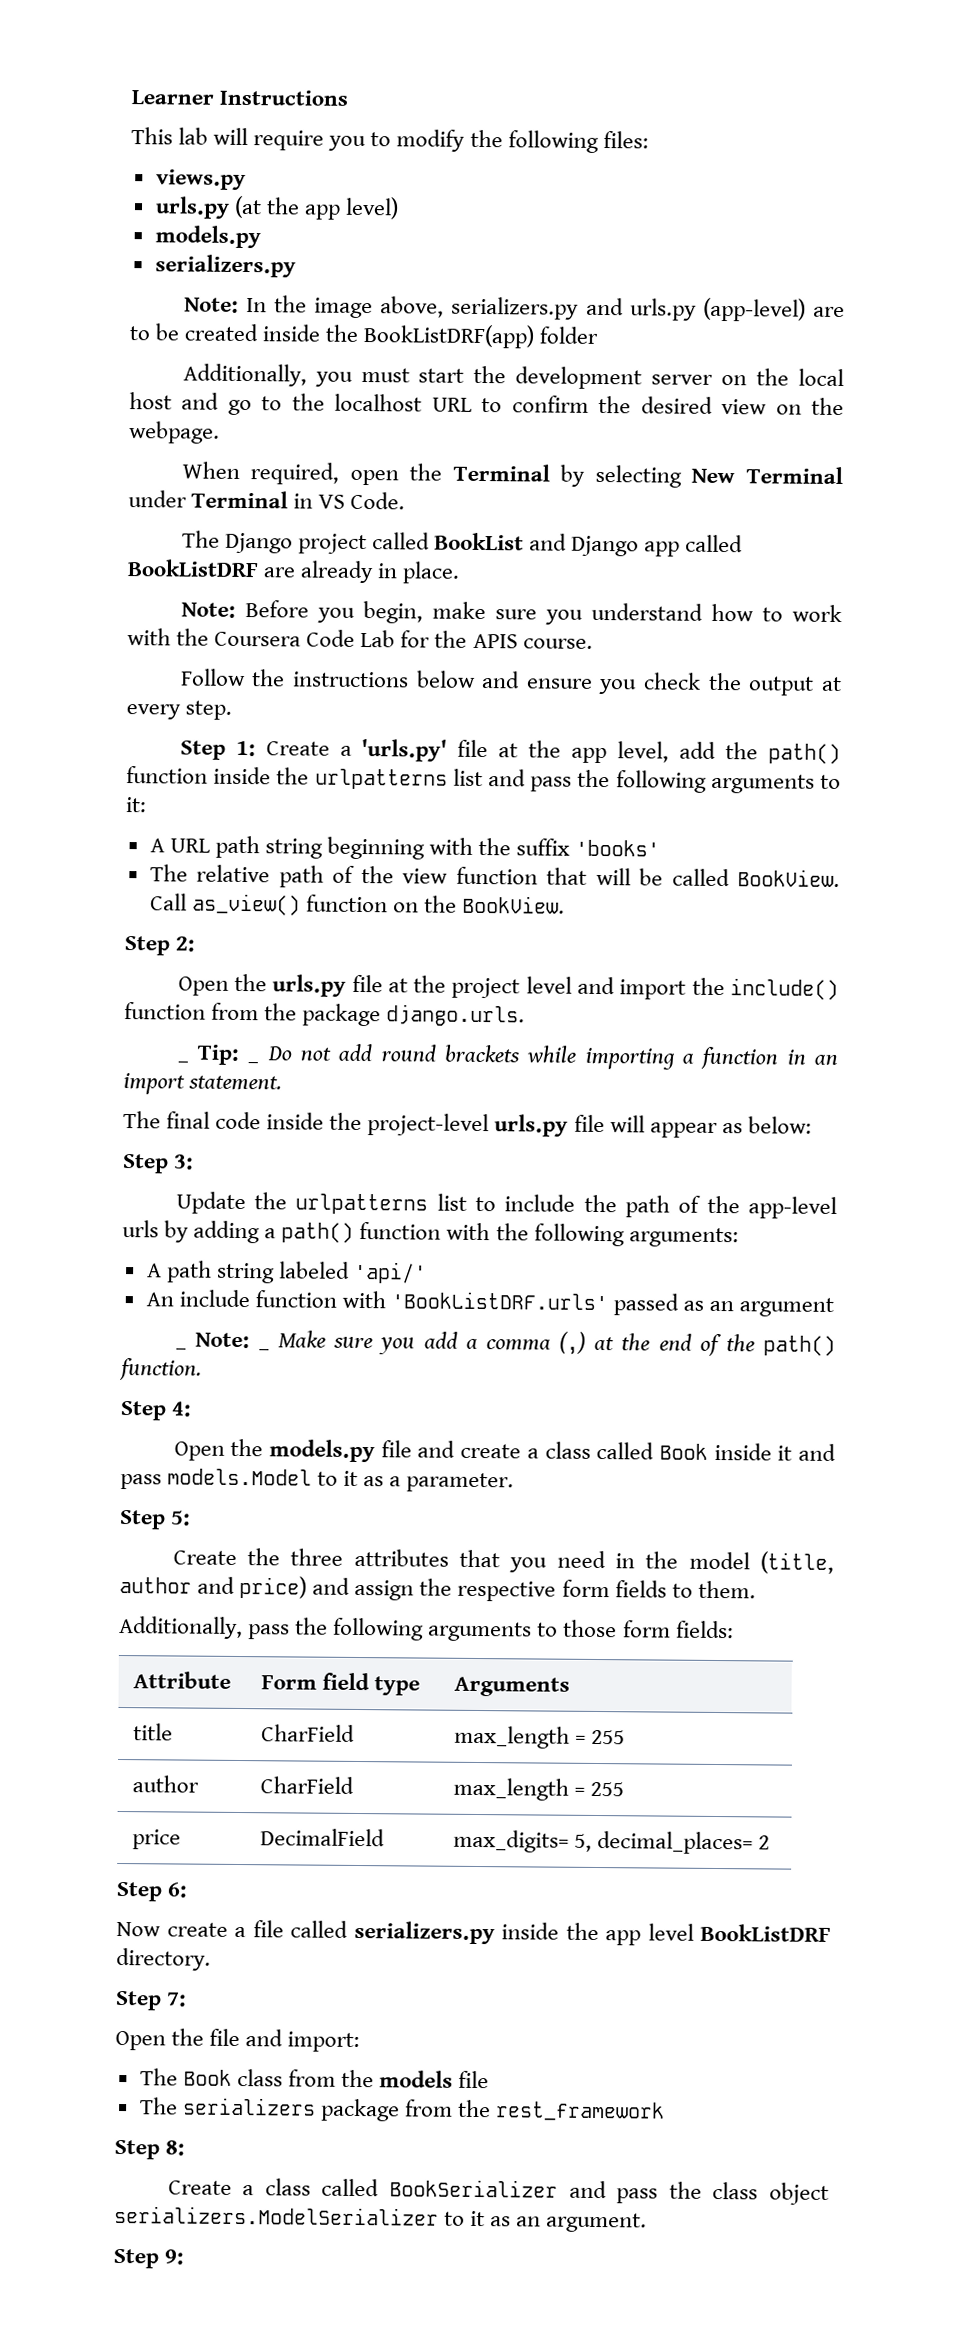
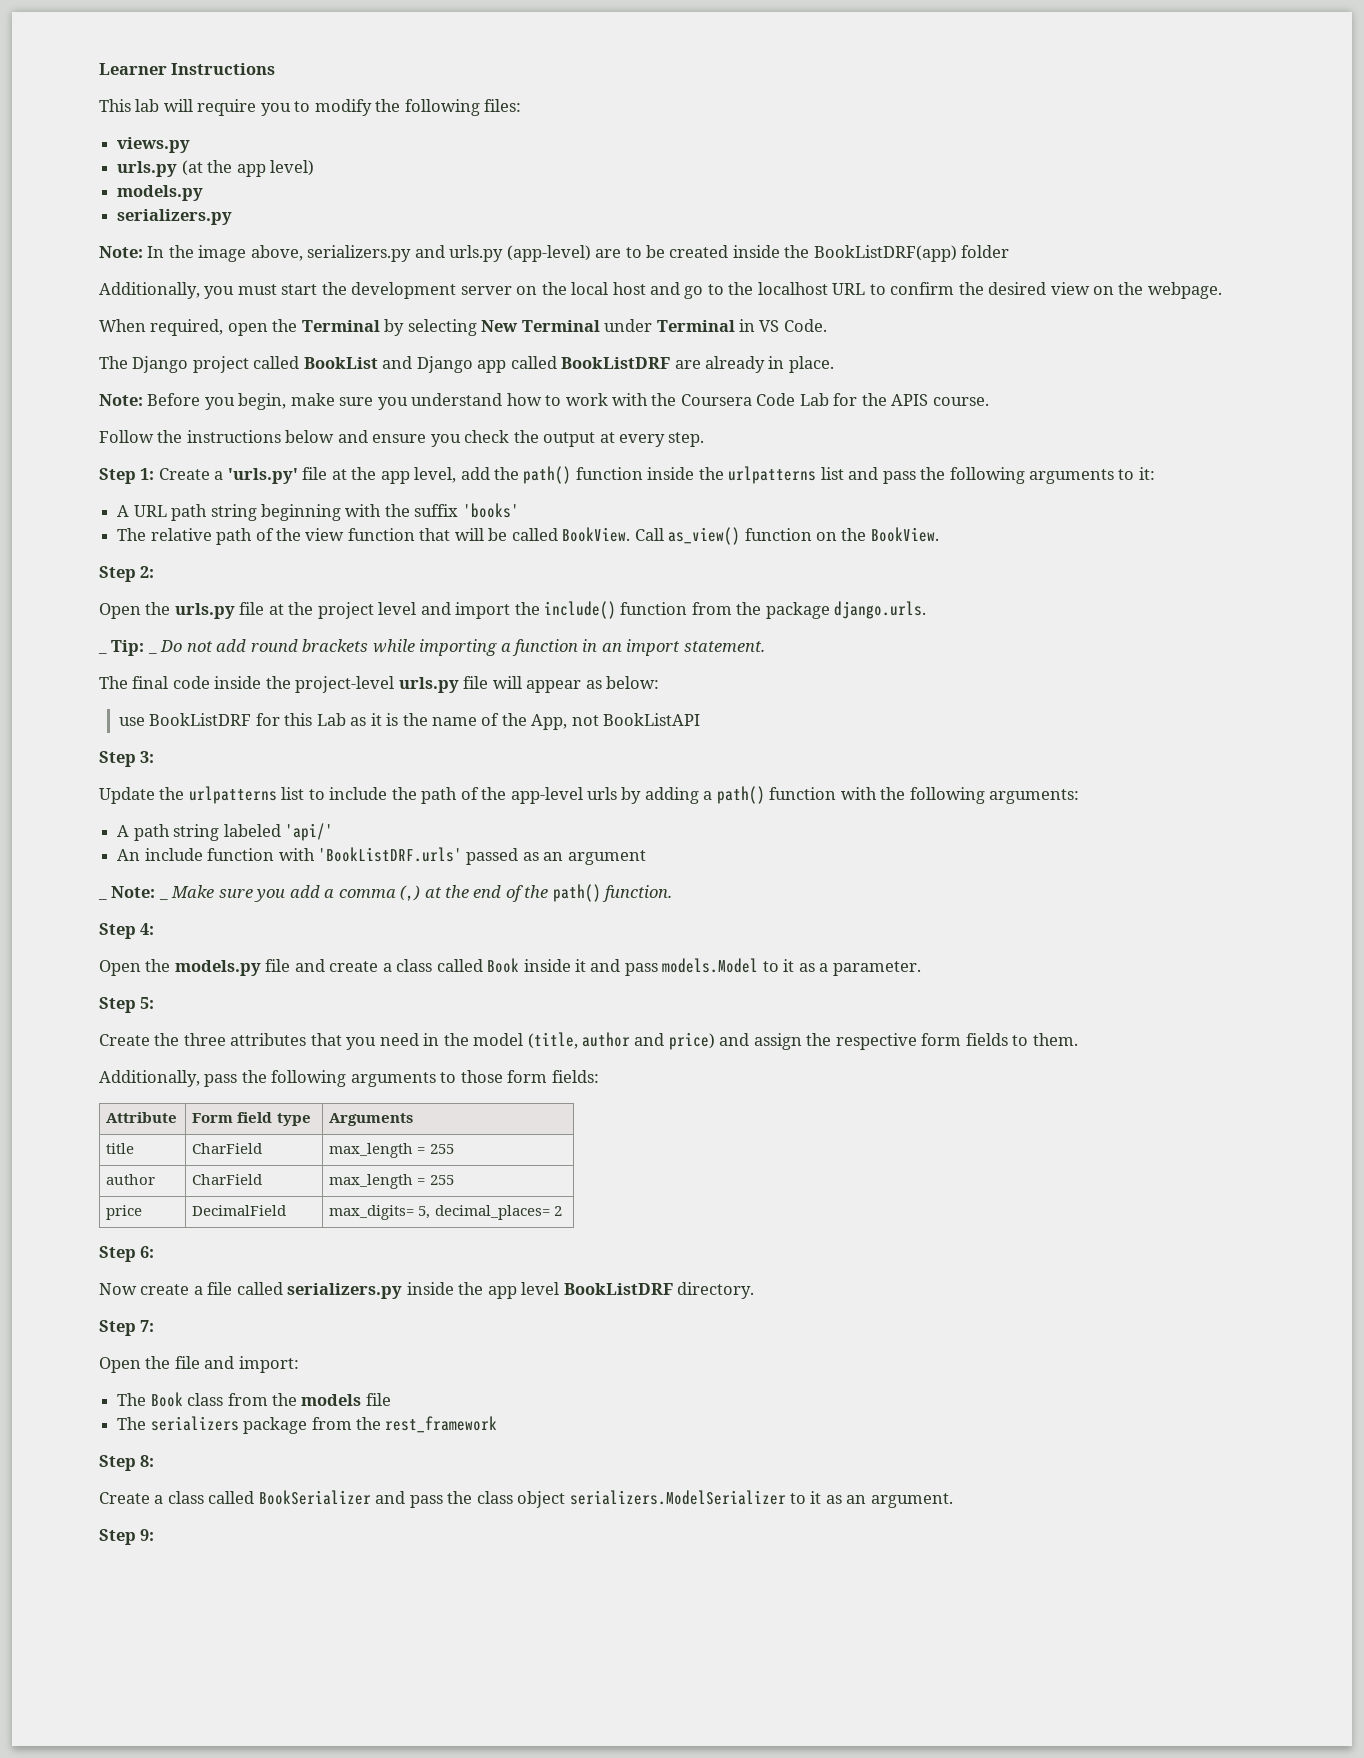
(812, 1125) none -> [118,713,701,730] // use BookListDRF for this Lab as it is the name of the App, not BookListAPI

